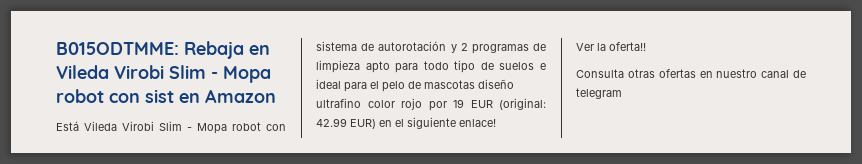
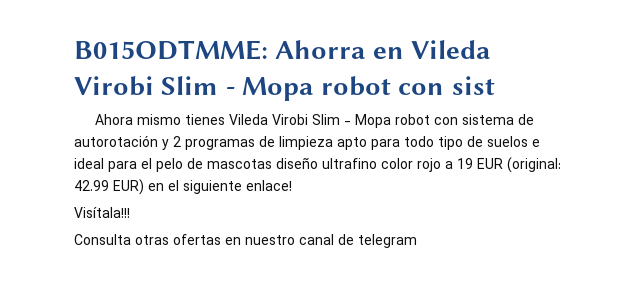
[184,41,244,59] Rebaja -> [275,40,366,59] Ahorra
[179,89,276,103] [56,121,79,131] en Amazon // Está -> [94,114,225,125] // Ahora mismo tienes
[428,101,447,111] por -> [445,161,453,169] a
[576,42,646,51] Ver la oferta!! -> [74,207,130,218] Visítala!!!

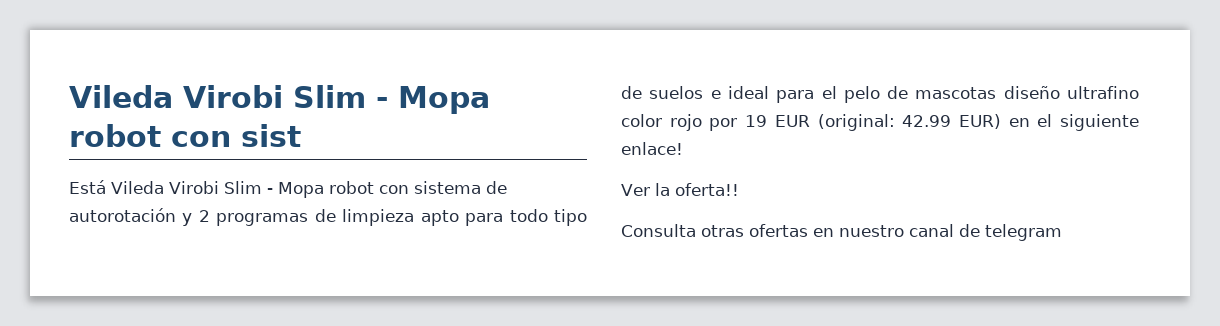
[74,40,404,60] B015ODTMME: Ahorra en -> (69, 96) none
[94,114,225,125] Ahora mismo tienes -> [69,180,106,194] Está
[445,161,453,169] a -> [709,118,738,131] por
[74,207,130,218] Visítala!!! -> [621,183,739,196] Ver la oferta!!

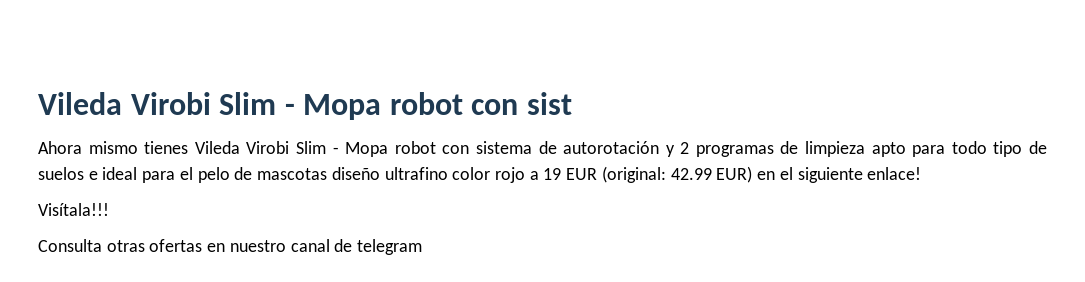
[69,180,106,194] Está -> [38,141,189,154] Ahora mismo tienes
[709,118,738,131] por -> [529,171,539,180] a
[621,183,739,196] Ver la oferta!! -> [38,203,109,216] Visítala!!!

